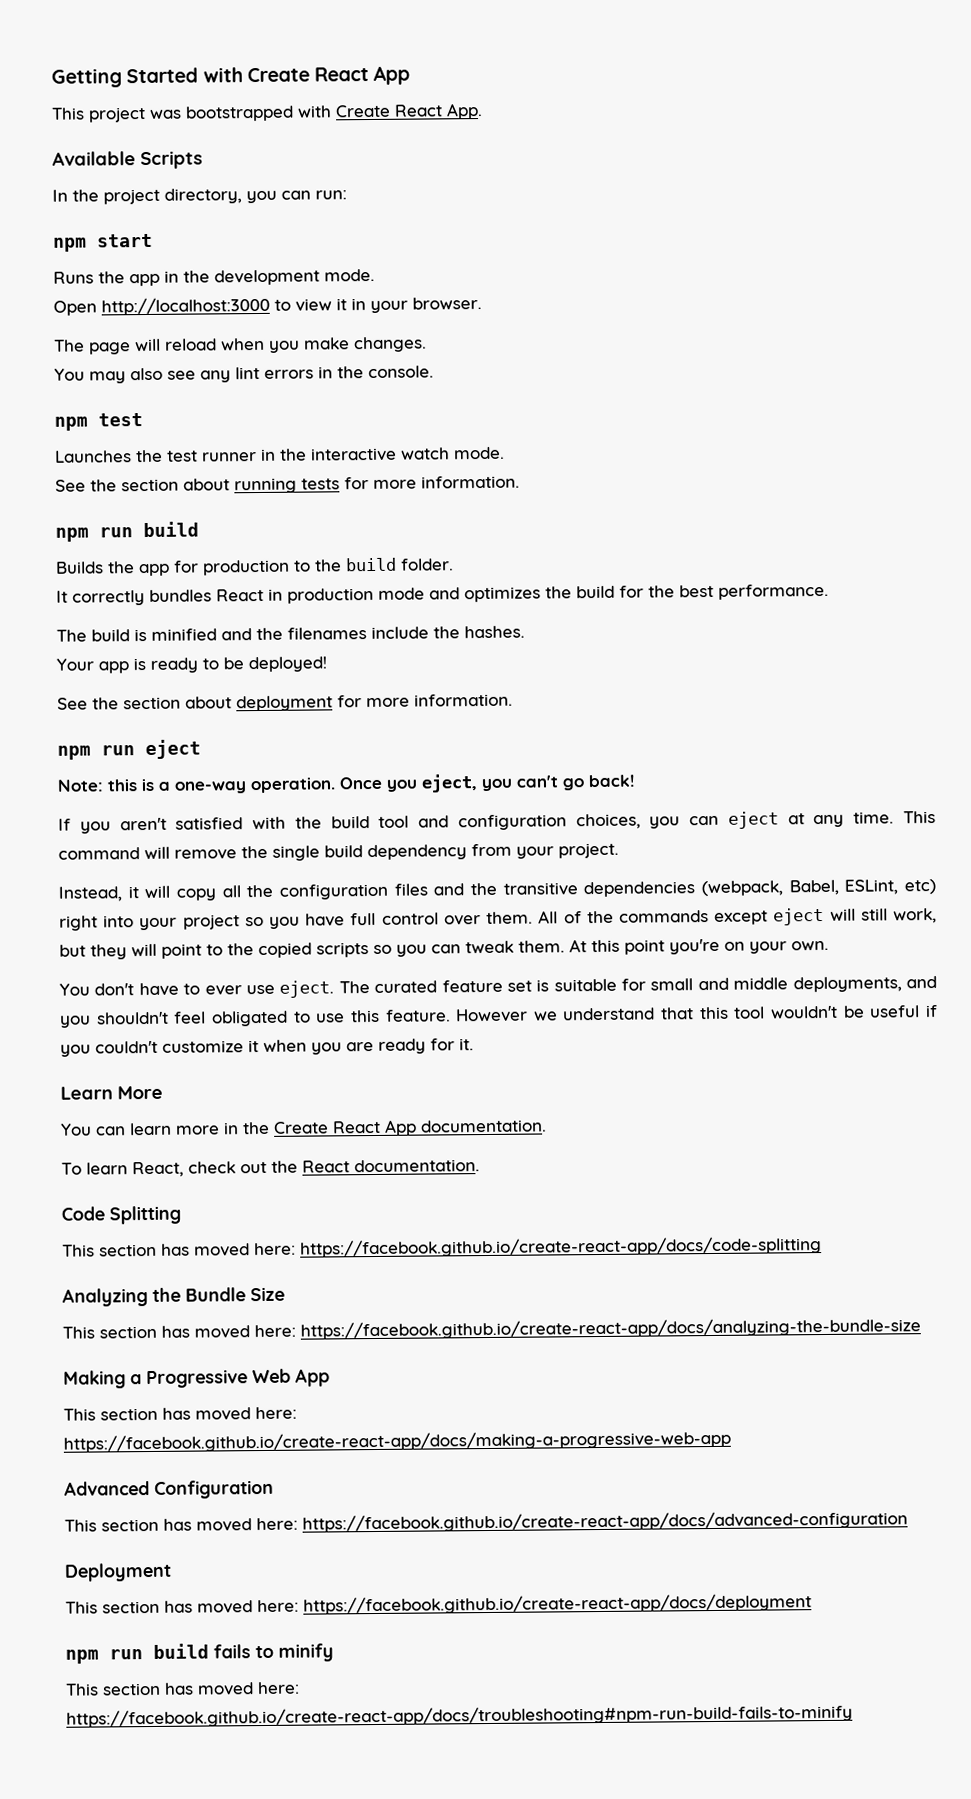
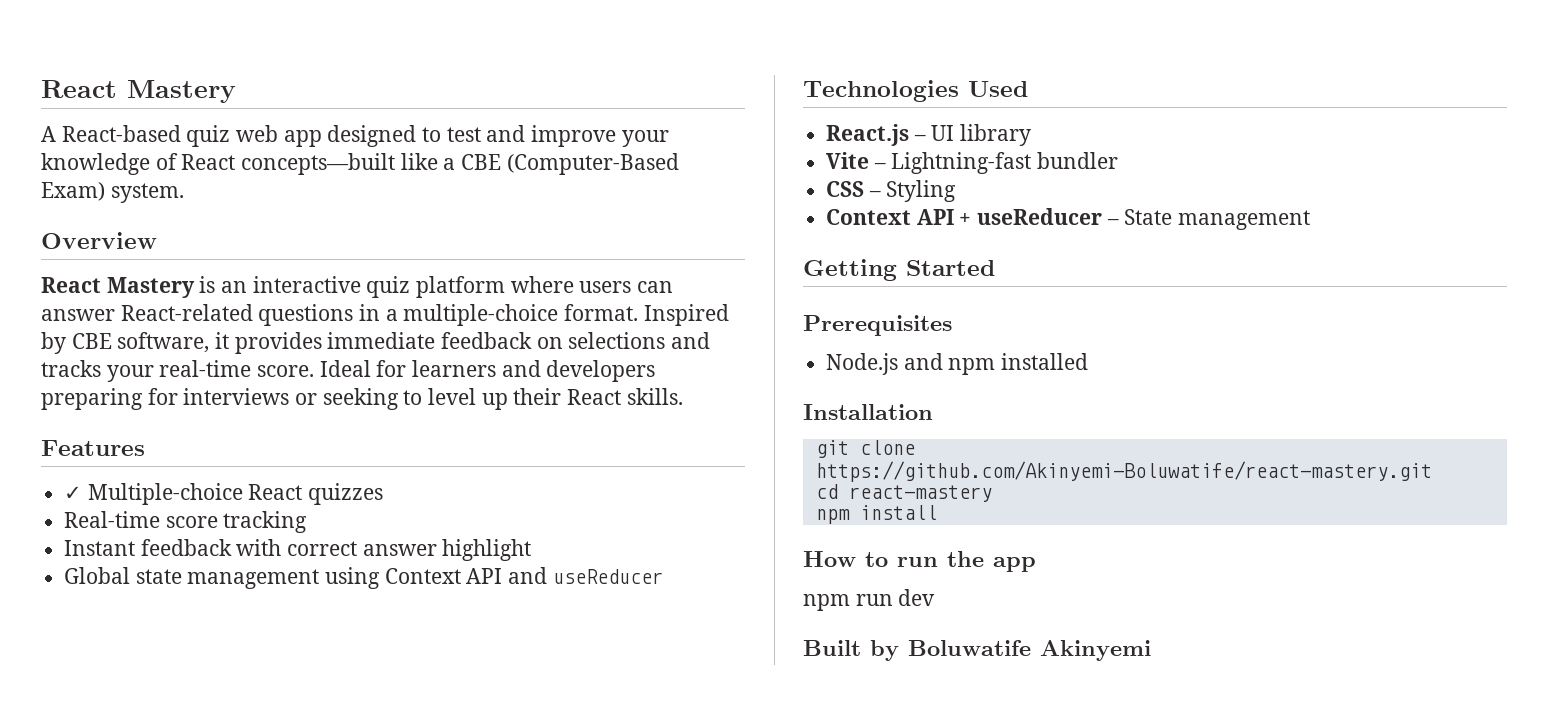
[51,65,411,88] [51,103,483,123] [52,150,203,170] [52,188,347,205] [53,233,153,252] [53,268,375,287] [53,296,482,316] [54,336,427,355] [54,365,434,384] [54,413,143,431] [54,446,505,463] [55,475,520,494] [55,521,199,542] [55,557,454,577] [56,583,829,606] [56,625,525,642] [56,656,327,674] [57,693,513,712] [57,739,201,760] [57,774,636,794] [58,810,936,834] [58,842,619,861] [58,878,936,902] [59,907,938,931] [59,938,829,960] [59,975,938,998] [60,1004,938,1028] [60,1038,474,1057] [60,1085,163,1100] [60,1119,547,1136] [61,1159,480,1178] [61,1205,181,1225] [62,1236,822,1258] [62,1286,285,1307] [62,1317,921,1340] [63,1368,330,1389] [63,1406,297,1421] [63,1429,731,1453] [64,1479,274,1499] [64,1510,908,1533] [64,1562,172,1582] [65,1593,812,1615] [65,1643,334,1664] [65,1681,300,1696] [66,1703,853,1728] Getting Started with Create React App // This project was bootstrapped with Create React App. // Available Scripts // In the project directory, you can run: // npm start // Runs the app in the development mode. // Open http://localhost:3000 to view it in your browser. // The page will reload when you make changes. // You may also see any lint errors in the console. // npm test // Launches the test runner in the interactive watch mode. // See the section about running tests for more information. // npm run build // Builds the app for production to the build folder. // It correctly bundles React in production mode and optimizes the build for the best performance. // The build is minified and the filenames include the hashes. // Your app is ready to be deployed! // See the section about deployment for more information. // npm run eject // Note: this is a one-way operation. Once you eject, you can't go back! // If you aren't satisfied with the build tool and configuration choices, you can eject at any time. This command will remove the single build dependency from your project. // Instead, it will copy all the configuration files and the transitive dependencies (webpack, Babel, ESLint, etc) right into your project so you have full control over them. All of the commands except eject will still work, but they will point to the copied scripts so you can tweak them. At this point you're on your own. // You don't have to ever use eject. The curated feature set is suitable for small and middle deployments, and you shouldn't feel obligated to use this feature. However we understand that this tool wouldn't be useful if you couldn't customize it when you are ready for it. // Learn More // You can learn more in the Create React App documentation. // To learn React, check out the React documentation. // Code Splitting // This section has moved here: https://facebook.github.io/create-react-app/docs/code-splitting // Analyzing the Bundle Size // This section has moved here: https://facebook.github.io/create-react-app/docs/analyzing-the-bundle-size // Making a Progressive Web App // This section has moved here: https://facebook.github.io/create-react-app/docs/making-a-progressive-web-app // Advanced Configuration // This section has moved here: https://facebook.github.io/create-react-app/docs/advanced-configuration // Deployment // This section has moved here: https://facebook.github.io/create-react-app/docs/deployment // npm run build fails to minify // This section has moved here: https://facebook.github.io/create-react-app/docs/troubleshooting#npm-run-build-fails-to-minify -> [41,80,236,103] [41,125,669,147] [41,153,679,175] [41,182,184,203] [41,232,157,249] [41,276,674,298] [41,304,729,326] [41,332,711,354] [41,360,656,382] [41,388,683,410] [41,440,145,456] [64,483,384,505] [64,511,308,533] [64,539,532,561] [64,567,663,589] [803,80,1028,102] [826,124,1032,146] [826,152,1119,174] [826,180,957,202] [826,208,1311,230] [803,259,995,281] [803,315,952,336] [826,353,1089,375] [803,404,933,420] [815,440,915,458] [815,461,1432,482] [815,484,992,502] [815,505,937,524] [803,551,1036,572] [803,589,936,611] [803,640,1151,661] React Mastery // A React-based quiz web app designed to test and improve your knowledge of React concepts—built like a CBE (Computer-Based Exam) system. // Overview // React Mastery is an interactive quiz platform where users can answer React-related questions in a multiple-choice format. Inspired by CBE software, it provides immediate feedback on selections and tracks your real-time score. Ideal for learners and developers preparing for interviews or seeking to level up their React skills. // Features // ✓ Multiple-choice React quizzes // Real-time score tracking // Instant feedback with correct answer highlight // Global state management using Context API and useReducer // Technologies Used // React.js – UI library // Vite – Lightning-fast bundler // CSS – Styling // Context API + useReducer – State management // Getting Started // Prerequisites // Node.js and npm installed // Installation // git clone https://github.com/Akinyemi-Boluwatife/react-mastery.git // cd react-mastery // npm install // How to run the app // npm run dev // Built by Boluwatife Akinyemi

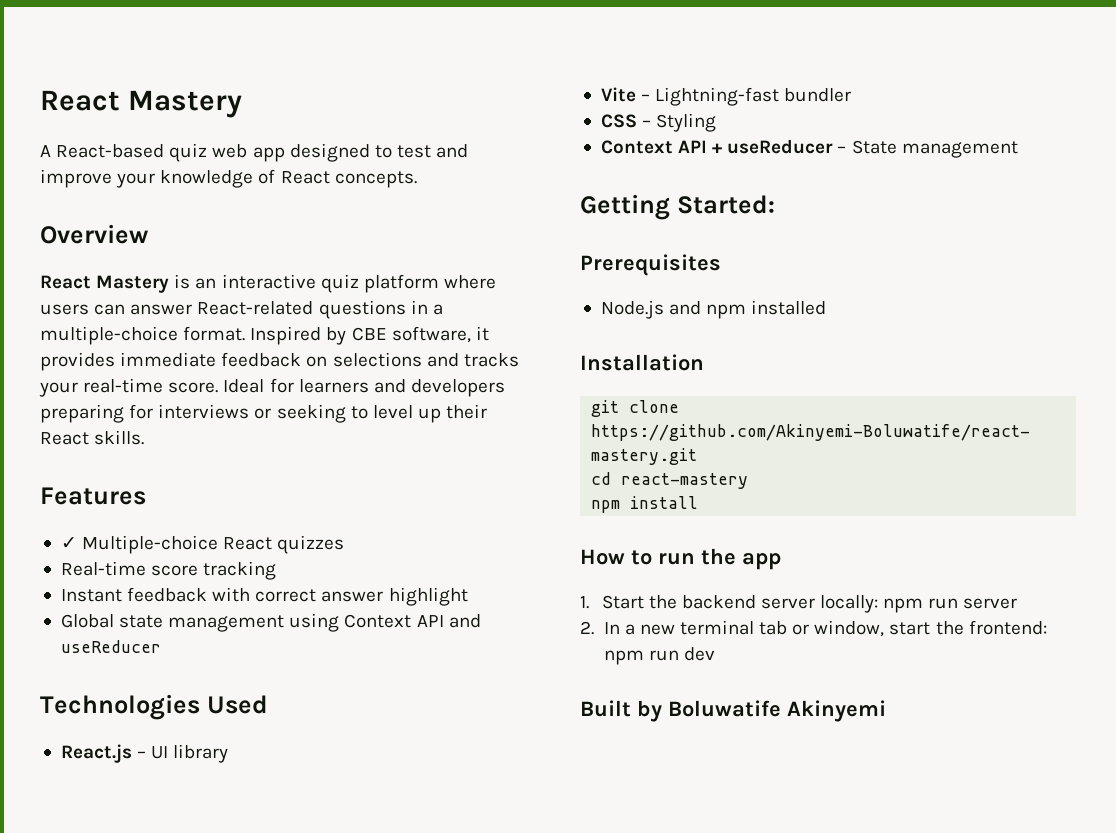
[241,153,679,175] [41,182,184,203] concepts—built like a CBE (Computer-Based Exam) system. -> [334,171,417,188] concepts.
[906,260,995,276] Started -> [676,195,775,214] Started:
(1036, 564) none -> [580,595,1018,613] [580,620,1047,637] 1. Start the backend server locally: npm run server // 2. In a new terminal tab or window, start the frontend:

